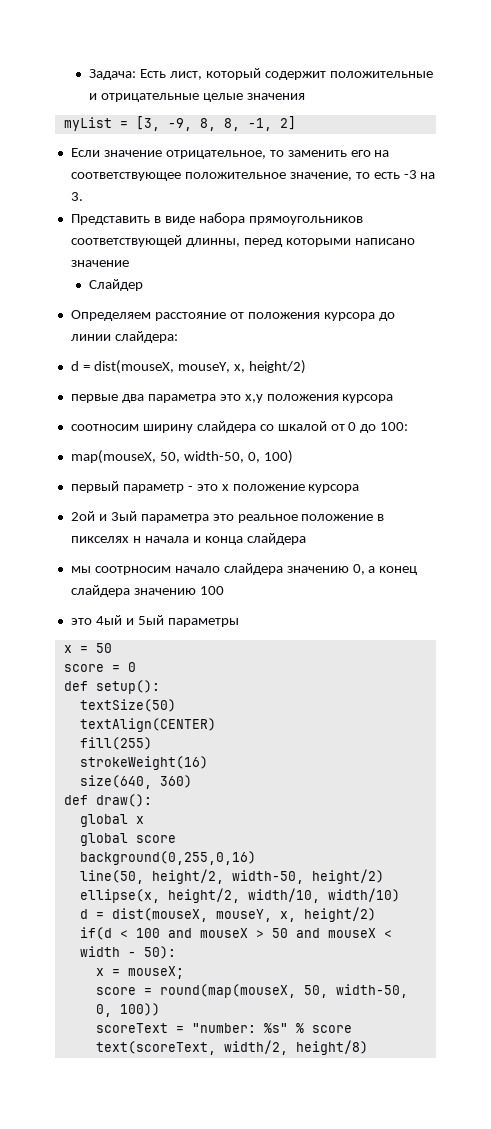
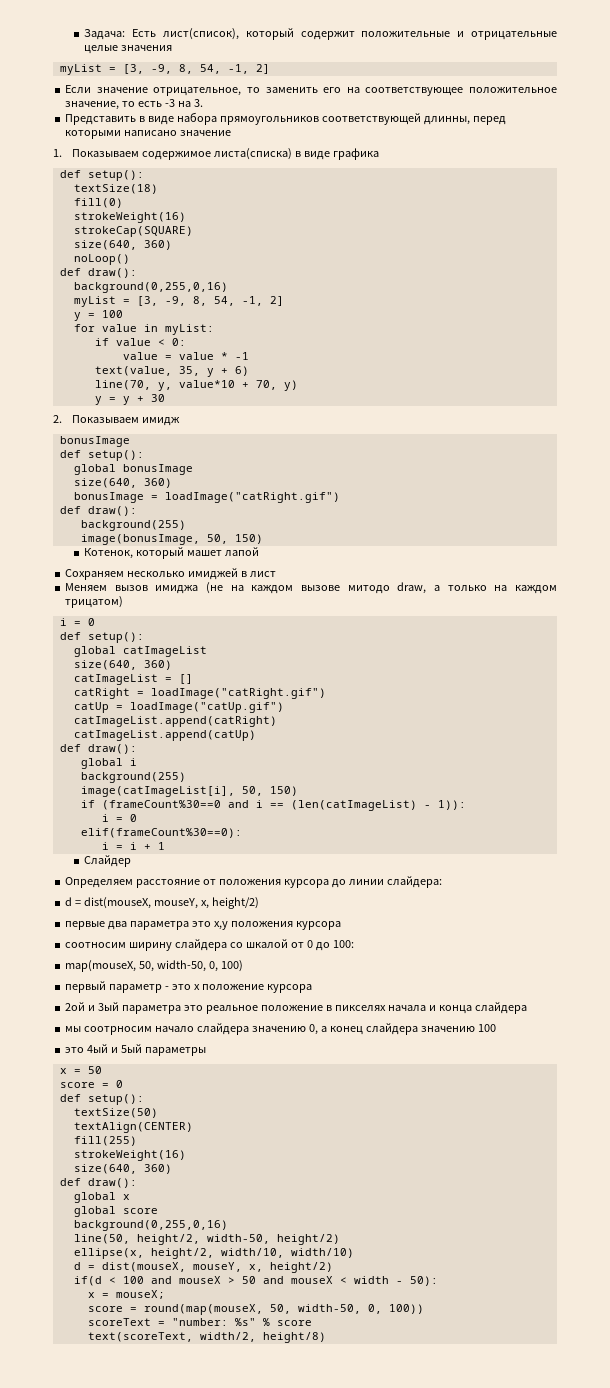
[170,71,203,80] лист, -> [162,28,239,40] лист(список),
[223,118,240,131] 8, -> [199,64,221,74] 54,
(129, 263) none -> [53,148,379,160] [59,170,144,181] [73,184,158,194] [73,198,123,208] [73,212,186,223] [73,226,193,237] [73,240,172,250] [73,254,130,265] [59,268,137,278] [73,282,228,293] [73,296,284,307] [73,310,123,321] [73,324,214,335] [94,338,186,346] [122,352,249,360] [94,366,249,377] [94,380,298,391] [94,394,165,405] [53,415,181,426] [59,436,130,447] [59,450,144,461] [73,464,193,475] [73,478,172,488] [73,492,340,503] [59,506,137,516] [80,520,186,531] [80,534,263,545] [84,547,260,559] [65,568,276,580] [65,582,558,594] [65,596,124,608] [59,618,95,626] [59,632,144,643] [73,646,207,657] [73,660,172,670] [73,674,193,685] [73,688,326,699] [73,702,284,713] [73,716,277,727] [73,730,256,741] [59,744,137,754] [80,758,137,769] [80,772,186,783] [80,786,298,797] [80,800,466,811] [101,814,137,822] [80,828,242,838] [101,842,165,850] // 1. Показываем содержимое листа(списка) в виде графика // def setup(): // textSize(18) // fill(0) // strokeWeight(16) // strokeCap(SQUARE) // size(640, 360) // noLoop() // def draw(): // background(0,255,0,16) // myList = [3, -9, 8, 54, -1, 2] // y = 100 // for value in myList: // if value < 0: // value = value * -1 // text(value, 35, y + 6) // line(70, y, value*10 + 70, y) // y = y + 30 // 2. Показываем имидж // bonusImage // def setup(): // global bonusImage // size(640, 360) // bonusImage = loadImage("catRight.gif") // def draw(): // background(255) // image(bonusImage, 50, 150) // Котенок, который машет лапой // Сохраняем несколько имиджей в лист // Меняем вызов имиджа (не на каждом вызове митодо draw, а только на каждом трицатом) // i = 0 // def setup(): // global catImageList // size(640, 360) // catImageList = [] // catRight = loadImage("catRight.gif") // catUp = loadImage("catUp.gif") // catImageList.append(catRight) // catImageList.append(catUp) // def draw(): // global i // background(255) // image(catImageList[i], 50, 150) // if (frameCount%30==0 and i == (len(catImageList) - 1)): // i = 0 // elif(frameCount%30==0): // i = i + 1
[132,536,141,543] н -> (386, 1008) none

